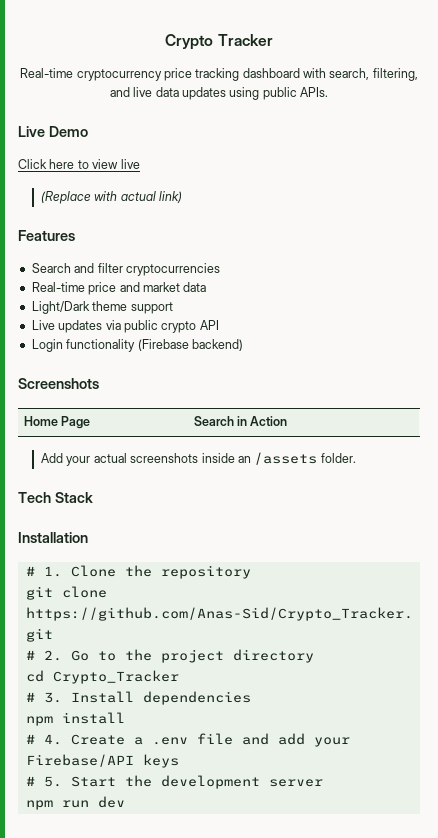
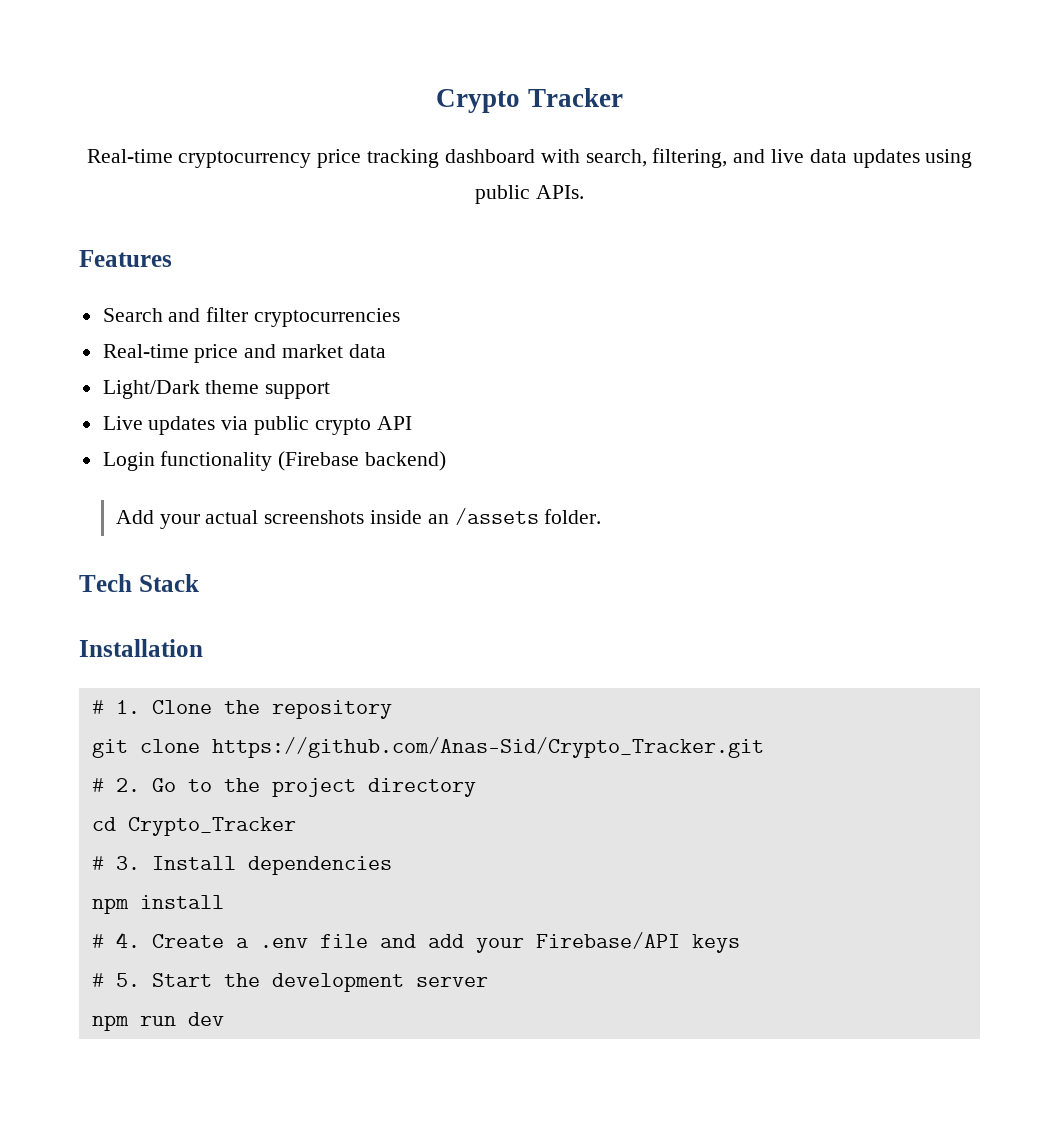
[18,126,88,137] [18,159,140,169] [41,191,183,204] // Live Demo // Click here to view live // (Replace with actual link) -> (584, 192) none
[18,378,99,389] [23,416,90,429] [193,416,288,426] // Screenshots // Home Page | Search in Action -> (447, 461) none

